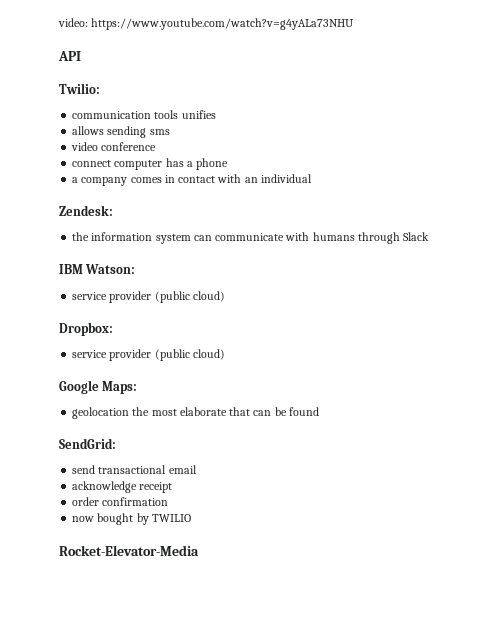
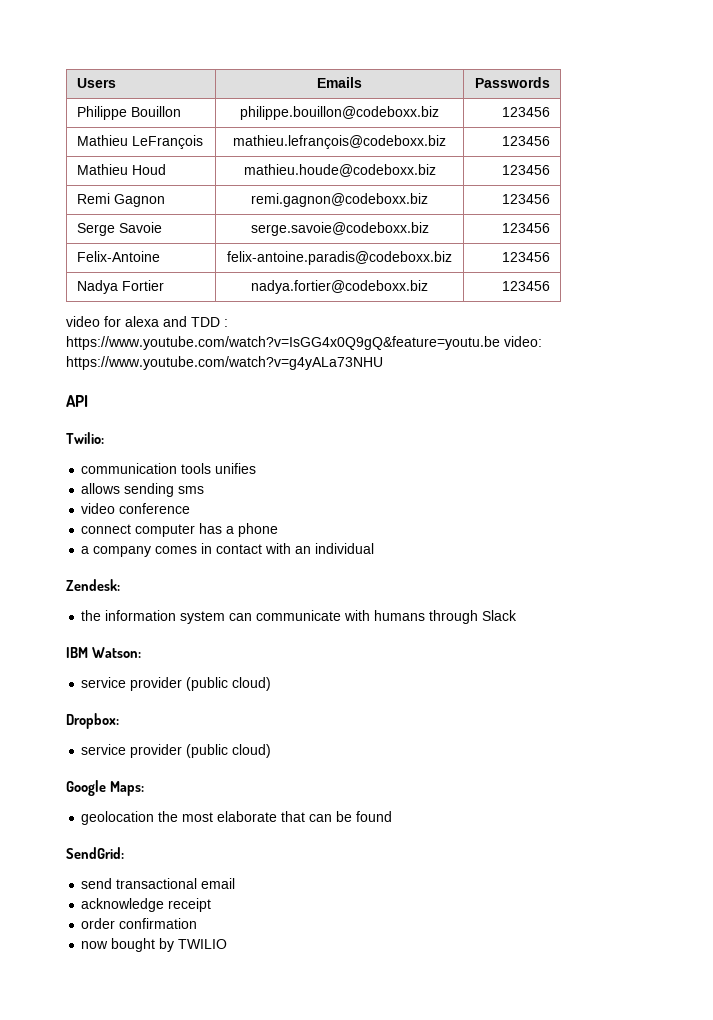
(58, 22) none -> [76,78,116,88] [317,77,362,88] [475,77,551,88] [76,106,181,120] [240,106,439,120] [502,107,551,117] [76,135,203,149] [233,135,446,149] [502,136,551,146] [76,164,166,175] [243,164,436,177] [502,165,551,175] [76,193,165,207] [251,193,428,207] [502,194,551,204] [76,222,162,236] [250,222,429,236] [502,223,551,233] [76,251,160,262] [227,251,452,265] [502,252,551,262] [76,280,164,294] [251,280,428,294] [502,281,551,291] [66,316,228,327] [66,336,500,350] Users | Emails | Passwords // Philippe Bouillon | philippe.bouillon@codeboxx.biz | 123456 // Mathieu LeFrançois | mathieu.lefrançois@codeboxx.biz | 123456 // Mathieu Houd | mathieu.houde@codeboxx.biz | 123456 // Remi Gagnon | remi.gagnon@codeboxx.biz | 123456 // Serge Savoie | serge.savoie@codeboxx.biz | 123456 // Felix-Antoine | felix-antoine.paradis@codeboxx.biz | 123456 // Nadya Fortier | nadya.fortier@codeboxx.biz | 123456 // video for alexa and TDD : https://www.youtube.com/watch?v=IsGG4x0Q9gQ&feature=youtu.be
[59,545,199,556] // Rocket-Elevator-Media -> (228, 944) none

